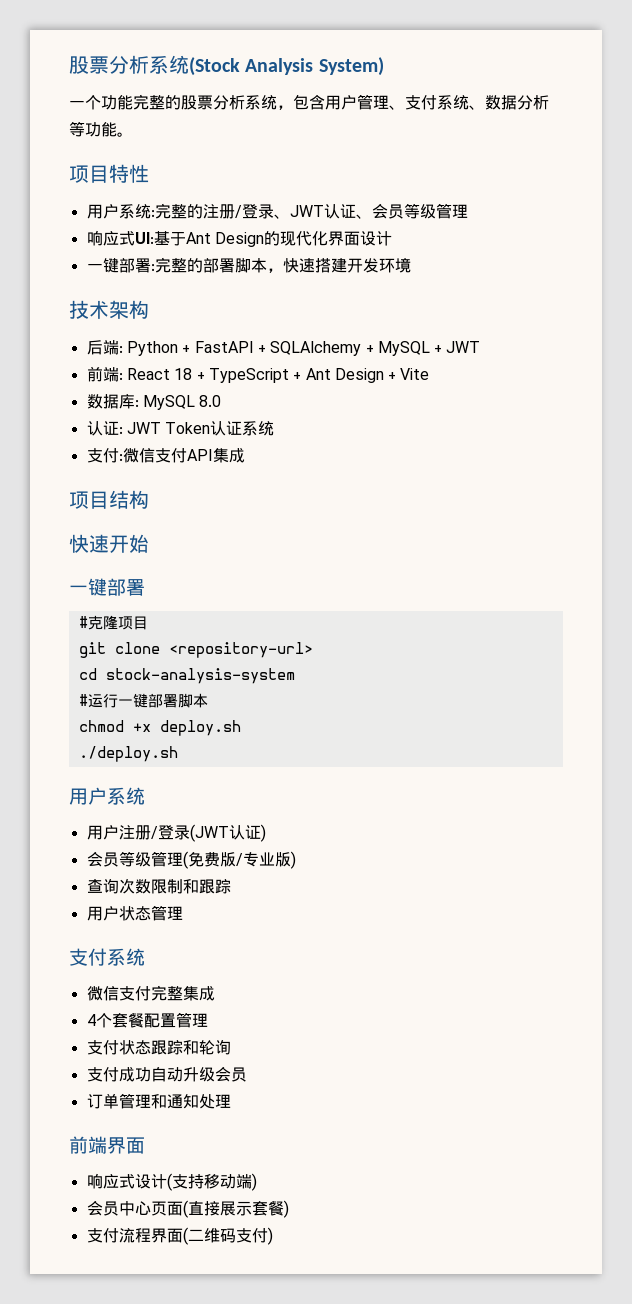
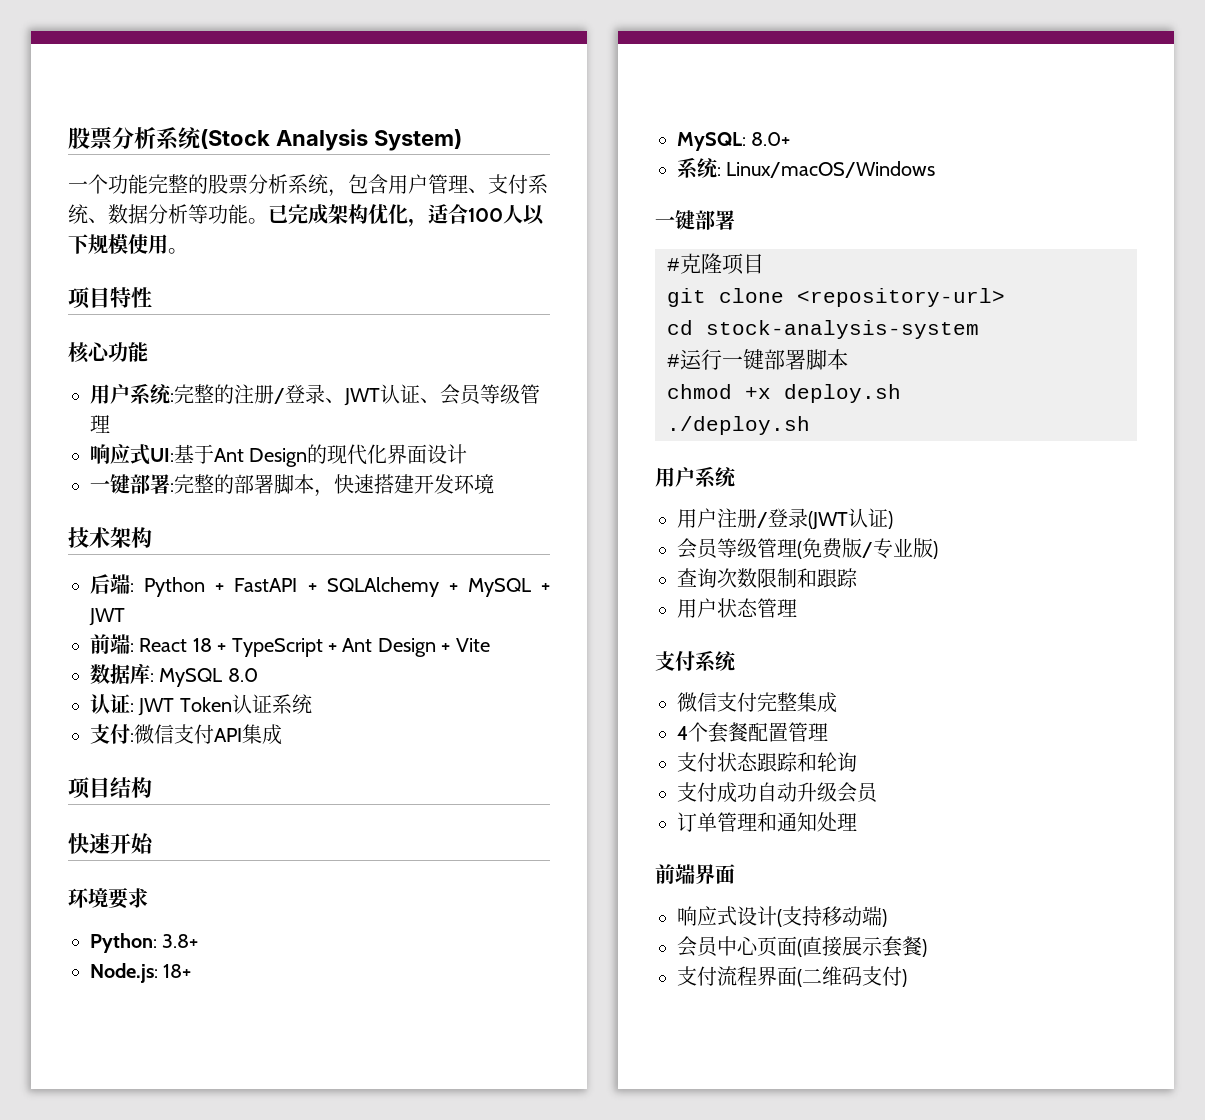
(133, 134) none -> [268,204,545,227] [68,234,188,254] 已完成架构优化，适合100人以下规模使用。
(149, 173) none -> [68,342,148,363] // 核心功能
(149, 543) none -> [68,888,148,909] [90,933,199,953] [90,963,192,983] [677,132,791,151] [677,157,936,179] // 环境要求 // Python: 3.8+ // Node.js: 18+ // MySQL: 8.0+ // 系统: Linux/macOS/Windows

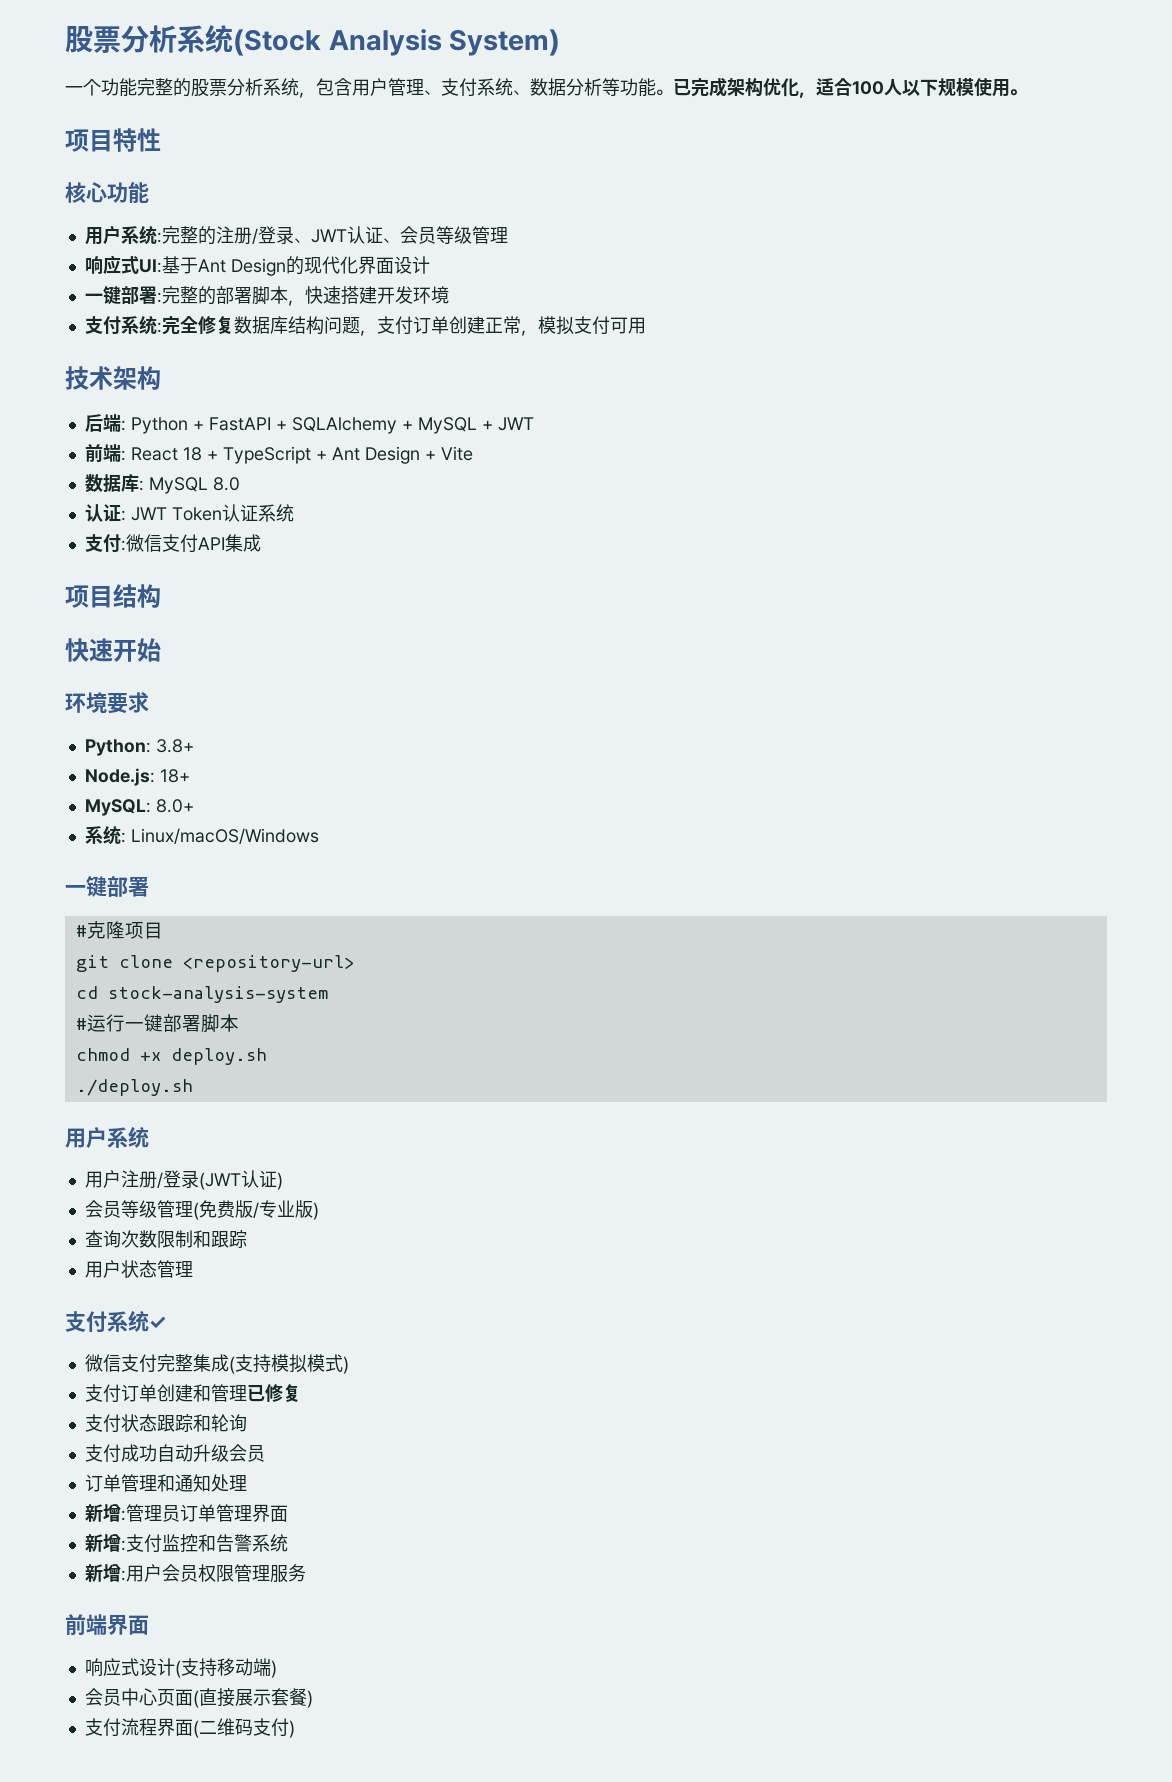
(494, 484) none -> [84,315,646,336] // 支付系统:完全修复数据库结构问题，支付订单创建正常，模拟支付可用
(736, 661) none -> [149,1316,167,1329] ✓
[677,722,828,743] // 4个套餐配置管理 -> [228,1354,349,1374] [84,1384,301,1403] (支持模拟模式) // 支付订单创建和管理已修复
(857, 822) none -> [84,1504,288,1522] [84,1534,288,1553] [84,1564,306,1583] // 新增:管理员订单管理界面 // 新增:支付监控和告警系统 // 新增:用户会员权限管理服务

